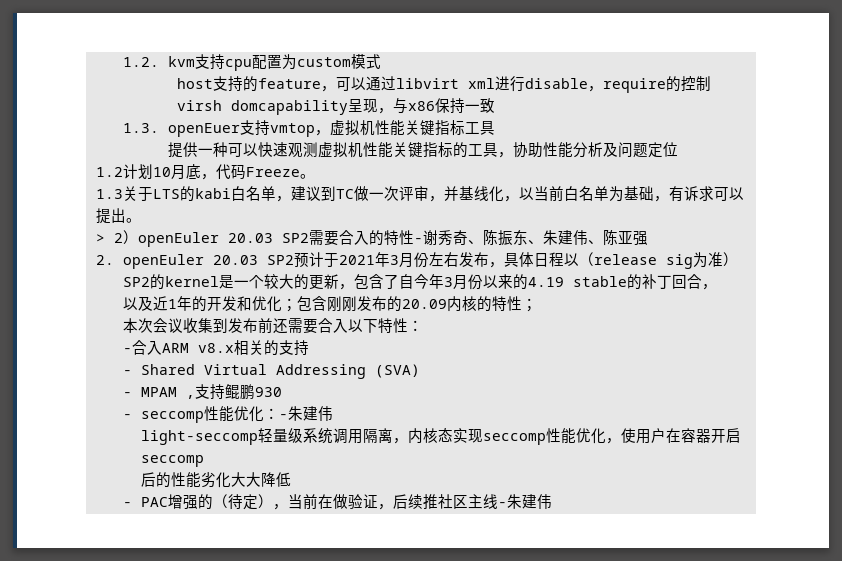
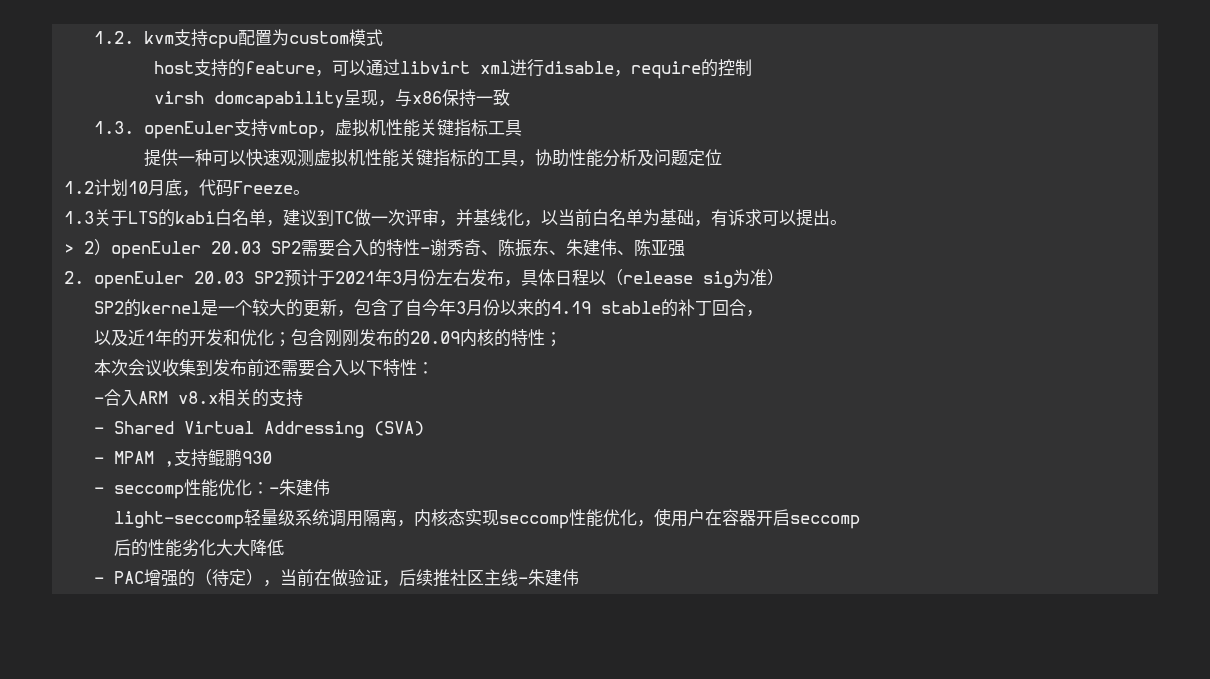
[167,123,240,137] openEuer -> [143,121,234,139] openEuler

